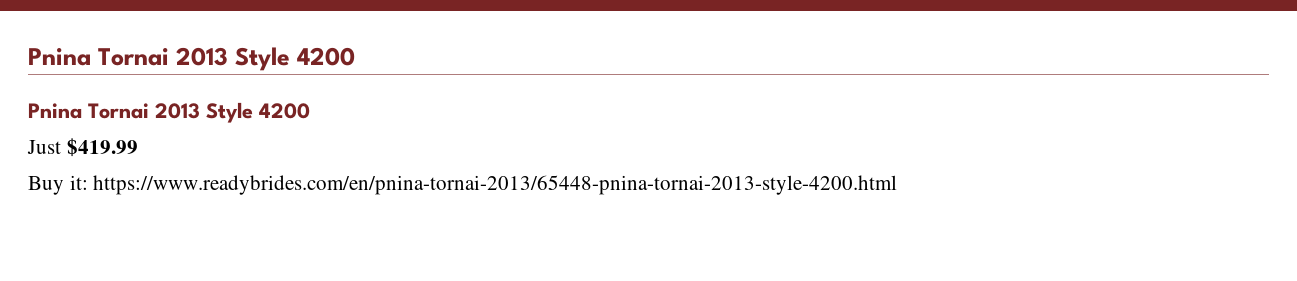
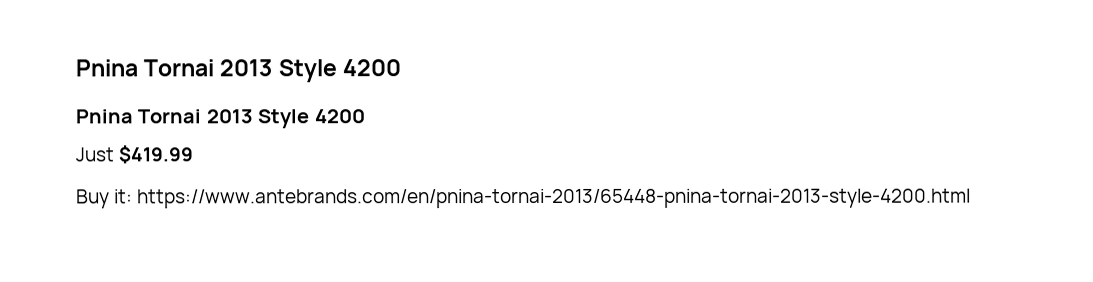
[93,175,898,195] https://www.readybrides.com/en/pnina-tornai-2013/65448-pnina-tornai-2013-style-4200.html -> [137,188,972,209] https://www.antebrands.com/en/pnina-tornai-2013/65448-pnina-tornai-2013-style-4200.html

